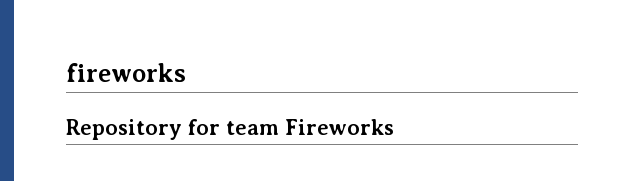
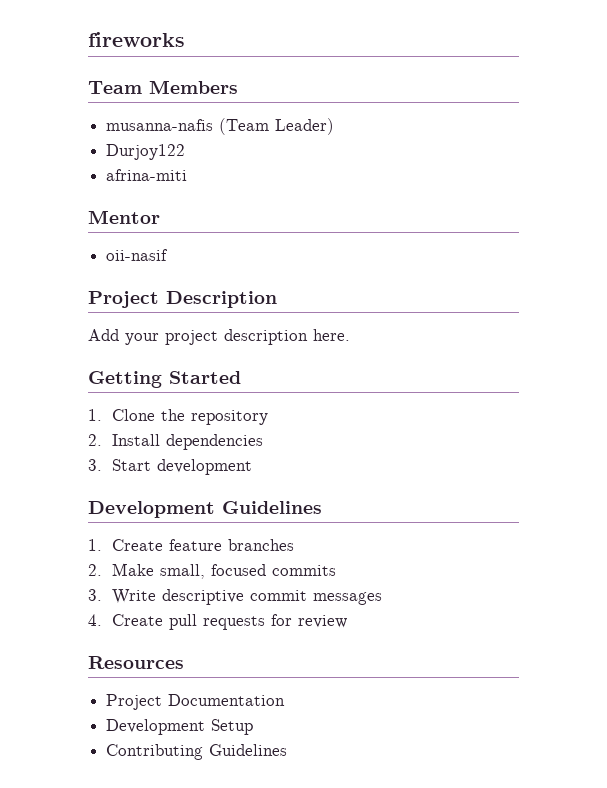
[66,119,394,140] Repository for team Fireworks -> [88,80,238,94] [106,118,335,135] [106,144,186,160] [106,169,188,181] [88,210,160,224] [106,249,169,261] [88,291,277,308] [88,329,350,345] [88,371,241,388] [88,409,268,425] [88,434,263,450] [88,459,252,475] [88,501,322,518] [88,539,294,551] [88,563,336,579] [88,589,382,605] [88,614,347,630] [88,656,184,669] [106,694,286,710] [106,719,254,735] [106,744,288,760] Team Members // musanna-nafis (Team Leader) // Durjoy122 // afrina-miti // Mentor // oii-nasif // Project Description // Add your project description here. // Getting Started // 1. Clone the repository // 2. Install dependencies // 3. Start development // Development Guidelines // 1. Create feature branches // 2. Make small, focused commits // 3. Write descriptive commit messages // 4. Create pull requests for review // Resources // Project Documentation // Development Setup // Contributing Guidelines

